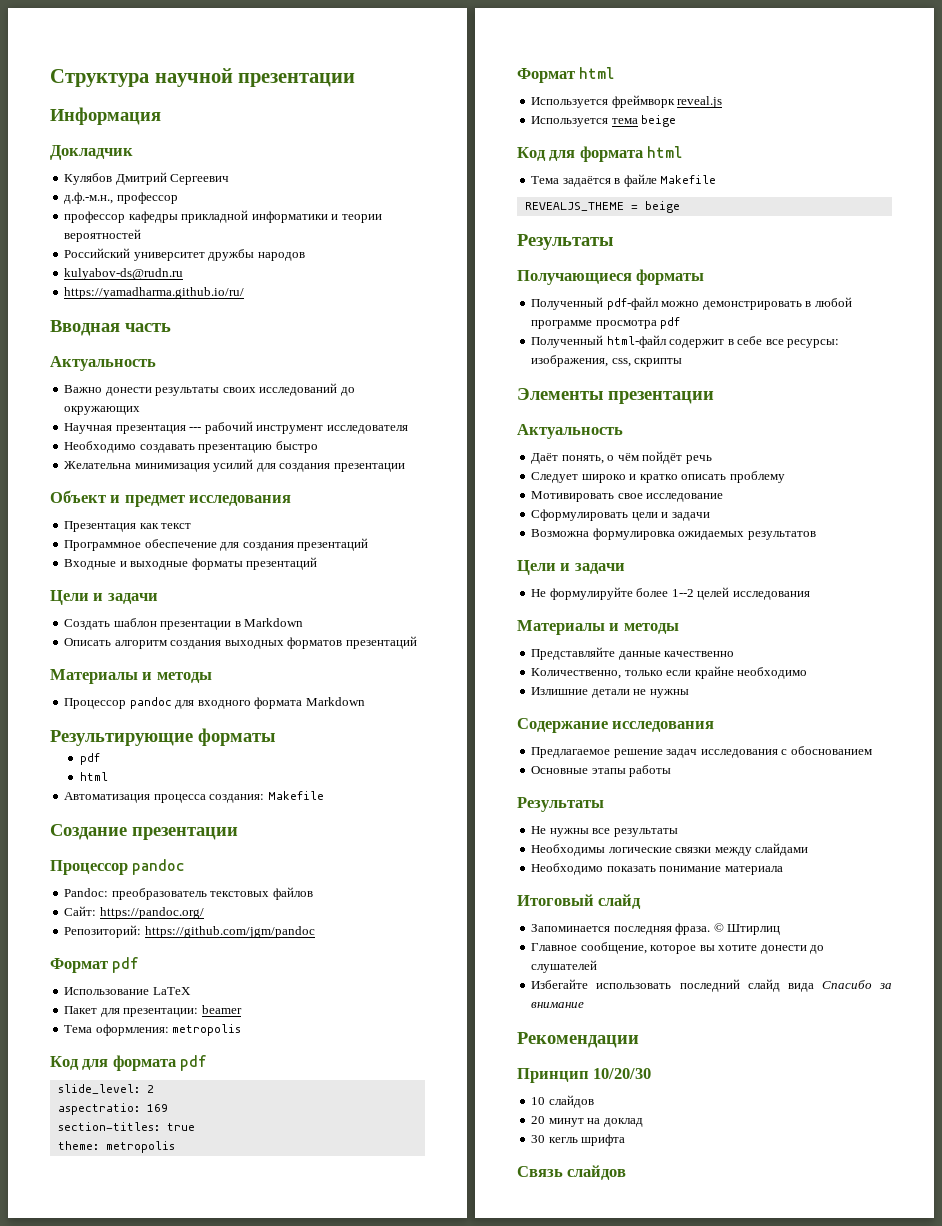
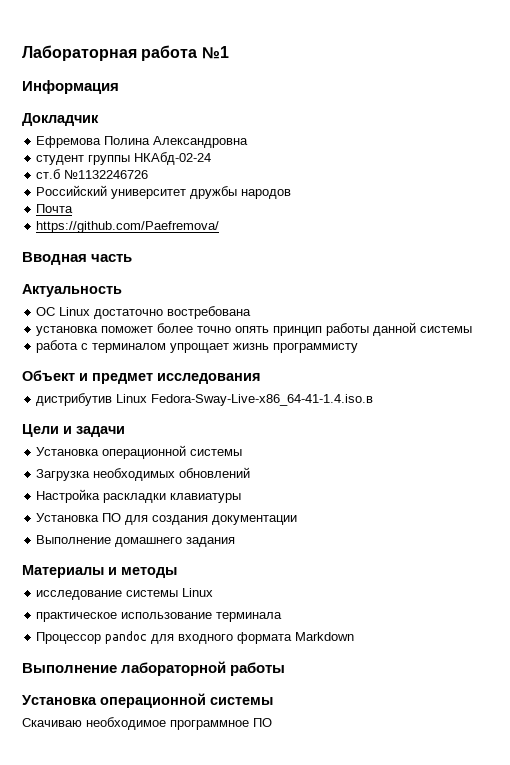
[50,68,356,87] Структура научной презентации -> [22,45,229,61] Лабораторная работа №1
[64,172,230,185] [64,192,178,204] [64,210,382,223] [64,229,142,242] Кулябов Дмитрий Сергеевич // д.ф.-м.н., профессор // профессор кафедры прикладной информатики и теории вероятностей -> [36,136,249,148] [36,152,212,165] [36,169,149,179] Ефремова Полина Александровна // студент группы НКАбд-02-24 // ст.б №1132246726
[64,268,184,280] [64,287,245,299] kulyabov-ds@rudn.ru // https://yamadharma.github.io/ru/ -> [36,204,74,213] [36,221,220,233] Почта // https://github.com/Paefremova/
[64,383,355,396] [64,406,141,415] [64,421,408,434] [64,441,318,453] [64,459,405,472] [50,490,292,507] [64,521,192,532] [64,538,369,551] [64,557,318,570] [50,590,158,605] [64,618,304,630] [64,636,417,649] [50,669,212,684] Важно донести результаты своих исследований до окружающих // Научная презентация --- рабочий инструмент исследователя // Необходимо создавать презентацию быстро // Желательна минимизация усилий для создания презентации // Объект и предмет исследования // Презентация как текст // Программное обеспечение для создания презентаций // Входные и выходные форматы презентаций // Цели и задачи // Создать шаблон презентации в Markdown // Описать алгоритм создания выходных форматов презентаций // Материалы и методы -> [36,306,252,319] [36,322,473,336] [36,340,359,353] [22,370,260,384] [36,393,374,406] [22,424,125,437] [36,445,243,459] [36,467,251,481] [36,489,242,503] [36,513,298,525] [36,535,236,547] [22,565,177,578] [36,588,214,600] [36,612,283,622] OC Linux достаточно востребована // установка поможет более точно опять принцип работы данной системы // работа с терминалом упрощает жизнь программисту // Объект и предмет исследования // дистрибутив Linux Fedora-Sway-Live-x86_64-41-1.4.iso.в // Цели и задачи // Установка операционной системы // Загрузка необходимых обновлений // Настройка раскладки клавиатуры // Установка ПО для создания документации // Выполнение домашнего задания // Материалы и методы // исследование системы Linux // практическое использование терминала
[50,728,275,746] [79,753,100,765] [79,772,108,781] [64,791,324,803] [50,824,238,840] [50,859,186,875] [64,887,313,900] [64,906,204,919] [64,925,315,938] [50,957,139,973] [64,987,191,995] [64,1005,242,1017] [64,1024,242,1036] [50,1055,207,1071] [57,1084,154,1094] [57,1103,168,1115] [57,1122,195,1131] [57,1141,175,1153] [517,67,615,83] [531,95,723,108] [531,115,677,127] [517,146,683,162] [531,174,717,187] [524,201,680,213] [517,234,613,250] [517,269,705,285] [531,297,852,310] [531,317,681,329] [531,335,840,348] [531,355,683,367] [517,388,714,404] [517,424,623,439] [531,451,712,464] [531,471,785,483] [531,491,724,502] [531,509,710,521] [531,528,816,540] [517,560,625,575] [531,587,810,600] [517,620,679,635] [531,647,735,660] [531,666,808,679] [531,687,689,698] [517,718,715,733] [531,746,872,758] [531,765,672,777] [517,797,604,812] [531,826,678,837] [531,843,809,856] [531,863,783,875] [517,894,642,909] [531,923,781,935] [531,942,825,954] [531,960,598,973] [531,979,892,992] [531,1002,585,1008] [517,1032,639,1048] [517,1068,652,1083] [531,1095,594,1108] [531,1116,643,1127] [531,1134,626,1146] [517,1165,627,1180] Результирующие форматы // pdf // html // Автоматизация процесса создания: Makefile // Создание презентации // Процессор pandoc // Pandoc: преобразователь текстовых файлов // Сайт: https://pandoc.org/ // Репозиторий: https://github.com/jgm/pandoc // Формат pdf // Использование LaTeX // Пакет для презентации: beamer // Тема оформления: metropolis // Код для формата pdf // slide_level: 2 // aspectratio: 169 // section-titles: true // theme: metropolis // Формат html // Используется фреймворк reveal.js // Используется тема beige // Код для формата html // Тема задаётся в файле Makefile // REVEALJS_THEME = beige // Результаты // Получающиеся форматы // Полученный pdf-файл можно демонстрировать в любой программе просмотра pdf // Полученный html-файл содержит в себе все ресурсы: изображения, css, скрипты // Элементы презентации // Актуальность // Даёт понять, о чём пойдёт речь // Следует широко и кратко описать проблему // Мотивировать свое исследование // Сформулировать цели и задачи // Возможна формулировка ожидаемых результатов // Цели и задачи // Не формулируйте более 1--2 целей исследования // Материалы и методы // Представляйте данные качественно // Количественно, только если крайне необходимо // Излишние детали не нужны // Содержание исследования // Предлагаемое решение задач исследования с обоснованием // Основные этапы работы // Результаты // Не нужны все результаты // Необходимы логические связки между слайдами // Необходимо показать понимание материала // Итоговый слайд // Запоминается последняя фраза. © Штирлиц // Главное сообщение, которое вы хотите донести до слушателей // Избегайте использовать последний слайд вида Спасибо за внимание // Рекомендации // Принцип 10/20/30 // 10 слайдов // 20 минут на доклад // 30 кегль шрифта // Связь слайдов -> [22,661,286,676] [22,693,273,708] [22,717,272,730] Выполнение лабораторной работы // Установка операционной системы // Скачиваю необходимое программное ПО

